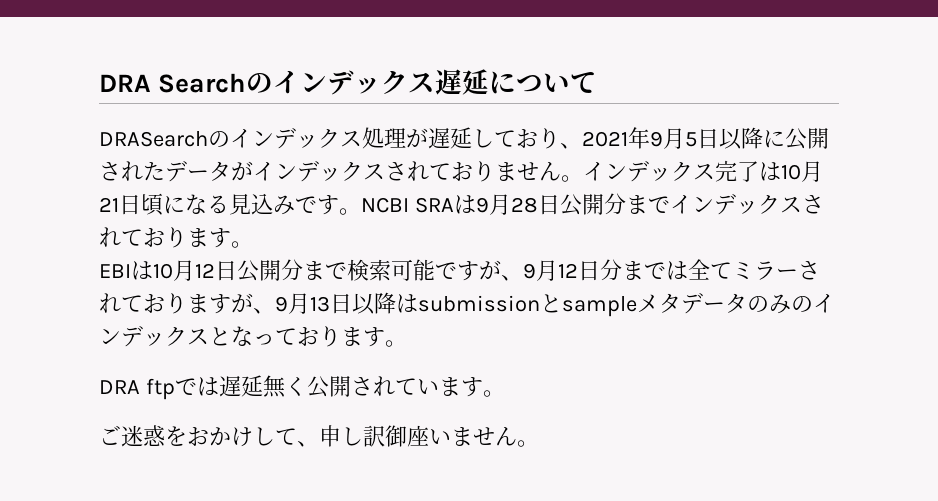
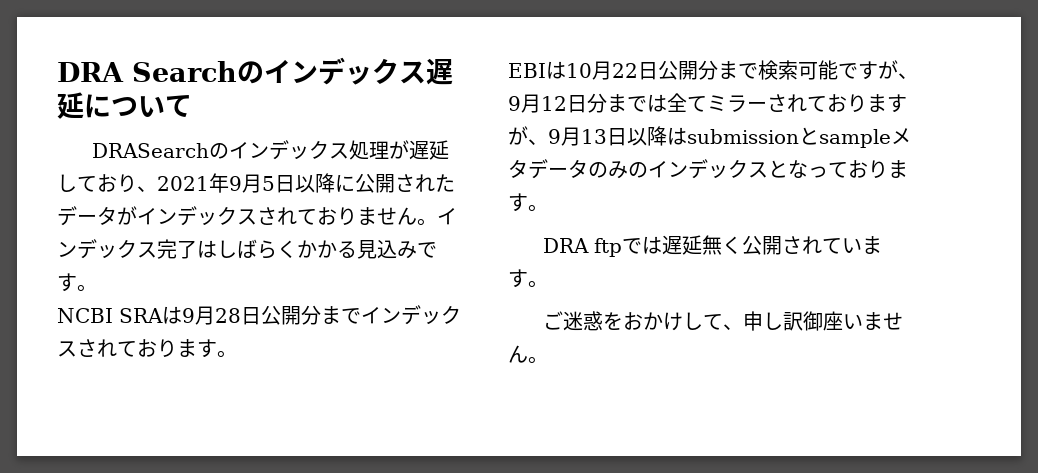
[781,161,823,182] [99,193,207,216] 10月21日頃にな -> [217,239,337,259] しばらくかか
(361, 211) none -> (97, 288) //
[195,263,215,278] 12 -> [612,63,638,78] 22

